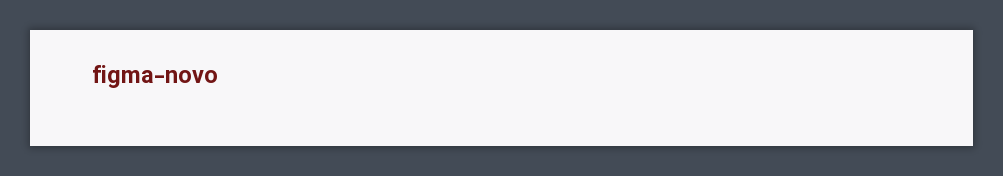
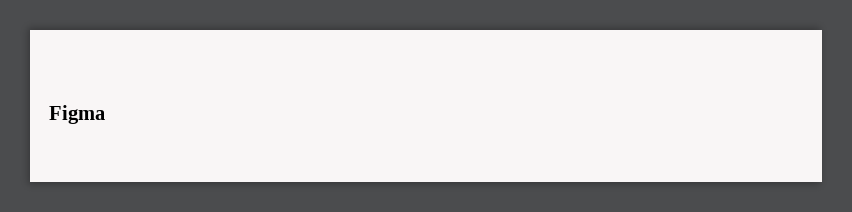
[92,65,218,88] figma-novo -> [49,105,105,124] Figma

